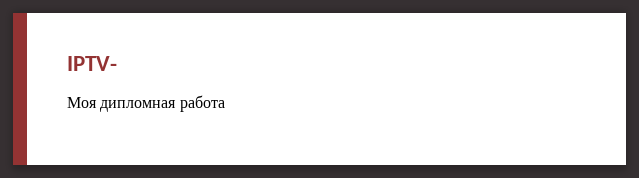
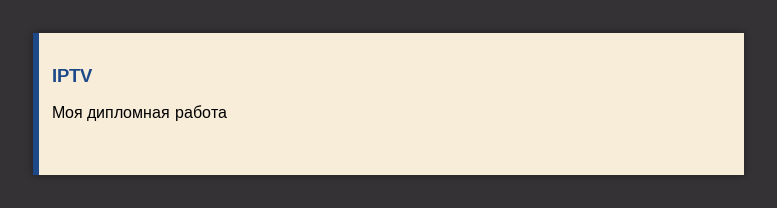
[67,56,117,71] IPTV- -> [52,69,93,82] IPTV

